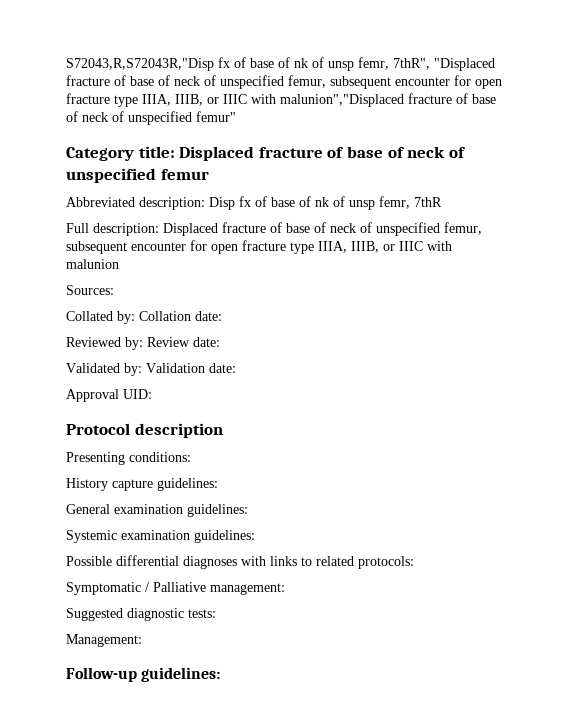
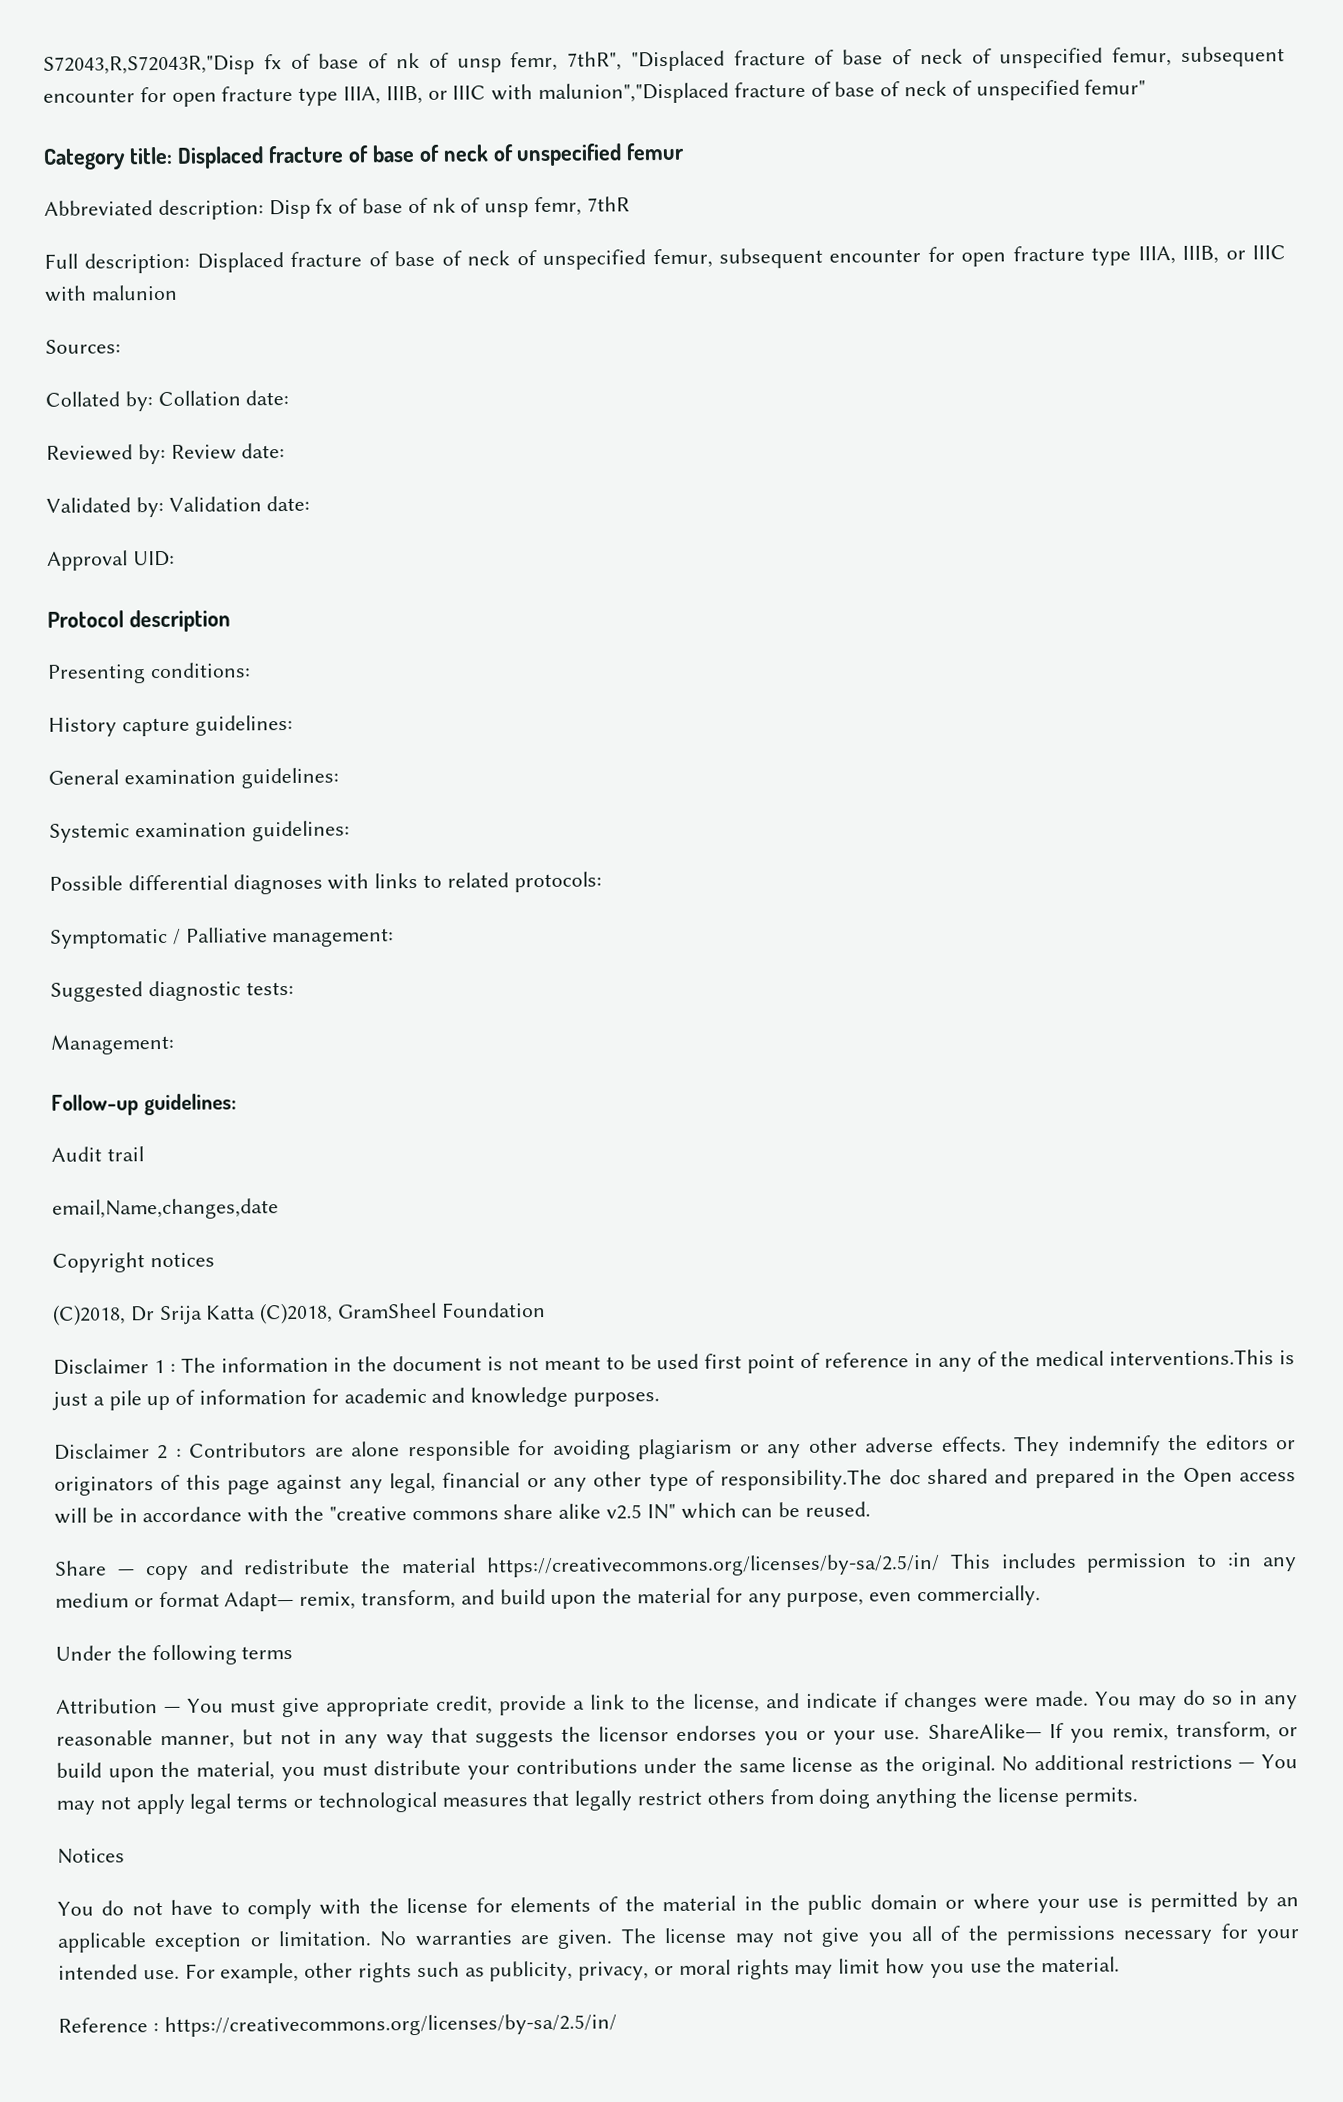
(221, 674) none -> [51,1146,144,1162] [52,1198,279,1220] [52,1252,215,1273] [52,1302,546,1326] [53,1349,1295,1375] [52,1386,661,1411] [54,1434,1296,1462] [54,1467,1296,1496] [54,1501,872,1524] [54,1552,1297,1581] [55,1585,1042,1612] [55,1644,294,1666] [56,1689,1298,1718] [56,1721,1298,1750] [56,1754,1299,1783] [56,1786,1138,1815] [57,1848,125,1864] [57,1891,1300,1920] [57,1923,1300,1953] [58,1956,1121,1984] [58,2013,617,2038] // Audit trail // email,Name,changes,date // Copyright notices // (C)2018, Dr Srija Katta (C)2018, GramSheel Foundation // Disclaimer 1 : The information in the document is not meant to be used first point of reference in any of the medical interventions.This is just a pile up of information for academic and knowledge purposes. // Disclaimer 2 : Contributors are alone responsible for avoiding plagiarism or any other adverse effects. They indemnify the editors or originators of this page against any legal, financial or any other type of responsibility.The doc shared and prepared in the Open access will be in accordance with the "creative commons share alike v2.5 IN" which can be reused. // Share — copy and redistribute the material https://creativecommons.org/licenses/by-sa/2.5/in/ This includes permission to :in any medium or format Adapt— remix, transform, and build upon the material for any purpose, even commercially. // Under the following terms // Attribution — You must give appropriate credit, provide a link to the license, and indicate if changes were made. You may do so in any reasonable manner, but not in any way that suggests the licensor endorses you or your use. ShareAlike— If you remix, transform, or build upon the material, you must distribute your contributions under the same license as the original. No additional restrictions — You may not apply legal terms or technological measures that legally restrict others from doing anything the license permits. // Notices // You do not have to comply with the license for elements of the material in the public domain or where your use is permitted by an applicable exception or limitation. No warranties are given. The license may not give you all of the permissions necessary for your intended use. For example, other rights such as publicity, privacy, or moral rights may limit how you use the material. // Reference : https://creativecommons.org/licenses/by-sa/2.5/in/

